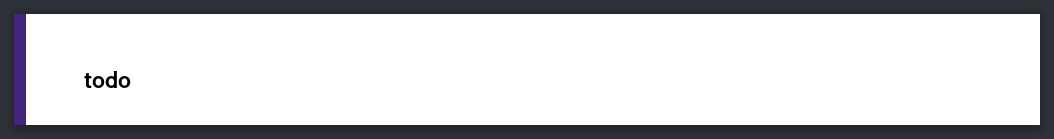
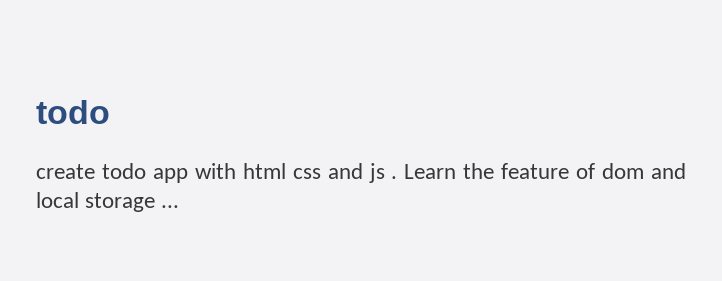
[84,71,131,88] todo -> [36,100,110,124] [36,163,687,183] [36,192,180,212] todo // create todo app with html css and js . Learn the feature of dom and local storage ...

